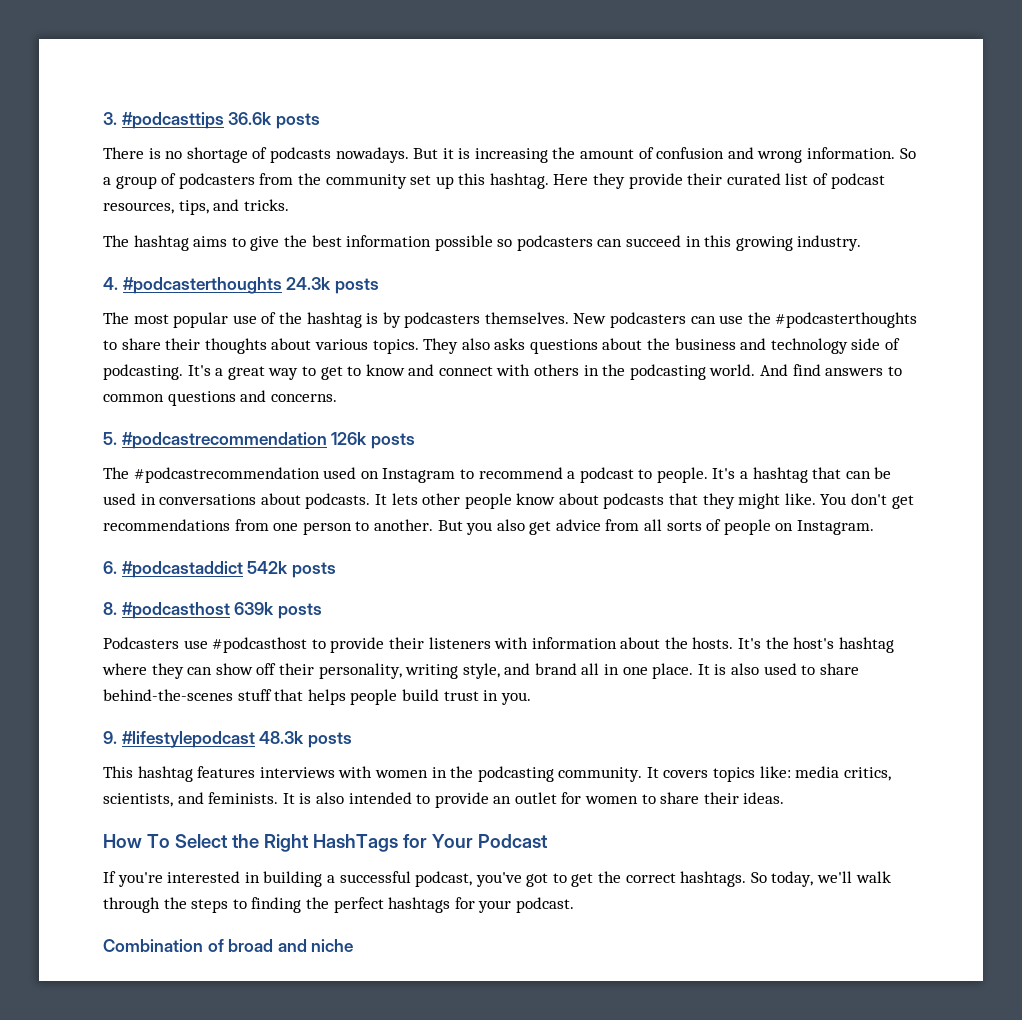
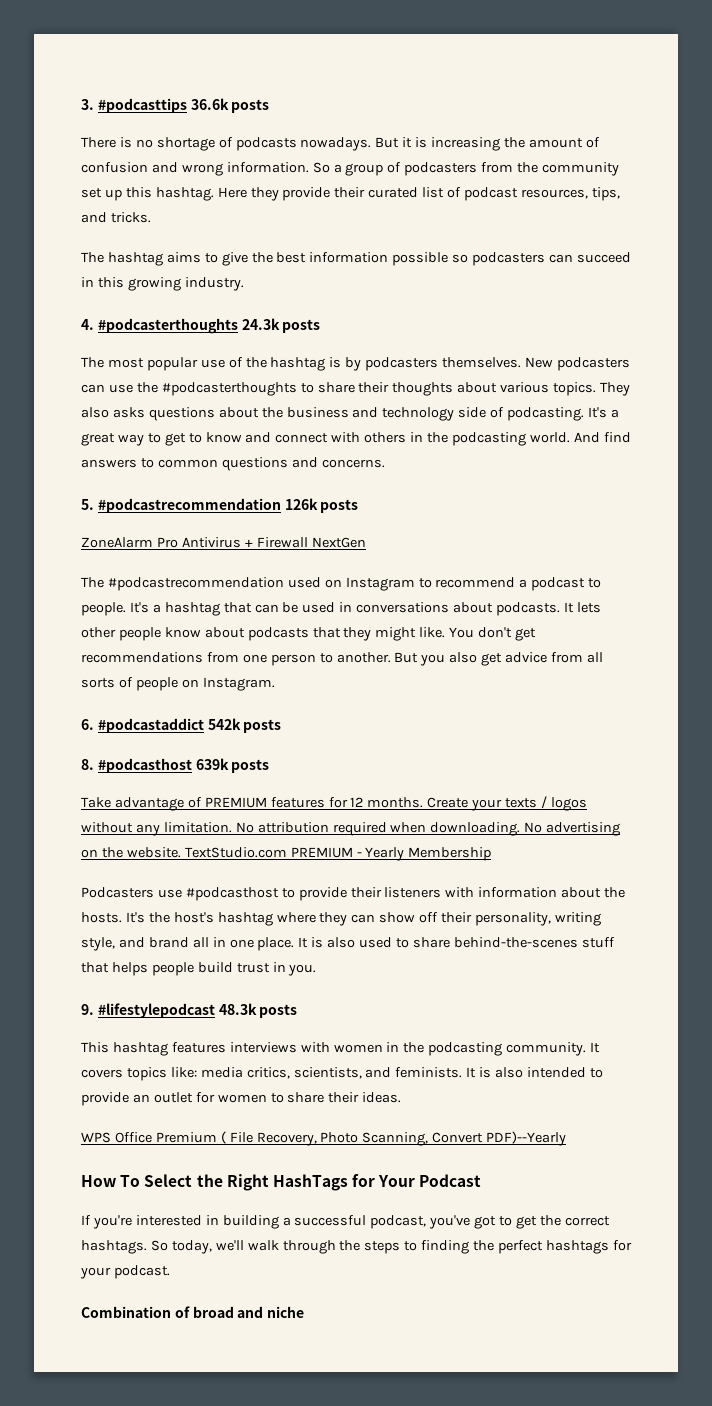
(415, 441) none -> [81,537,366,548] // ZoneAlarm Pro Antivirus + Firewall NextGen
(322, 611) none -> [81,796,587,811] [81,822,621,836] [81,847,492,861] // Take advantage of PREMIUM features for 12 months. Create your texts / logos without any limitation. No attribution required when downloading. No advertising on the website. TextStudio.com PREMIUM - Yearly Membership
(785, 798) none -> [81,1131,567,1146] // WPS Office Premium ( File Recovery, Photo Scanning, Convert PDF)--Yearly

